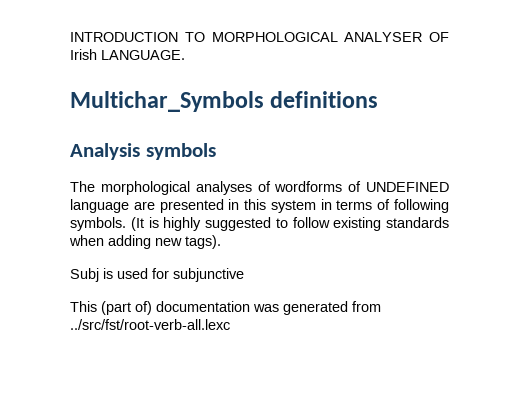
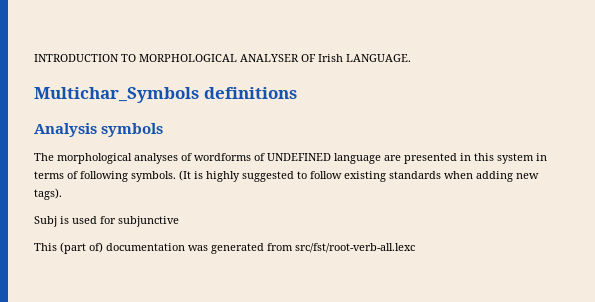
[70,319,230,330] ../src/fst/root-verb-all.lexc -> [295,243,415,253] src/fst/root-verb-all.lexc

